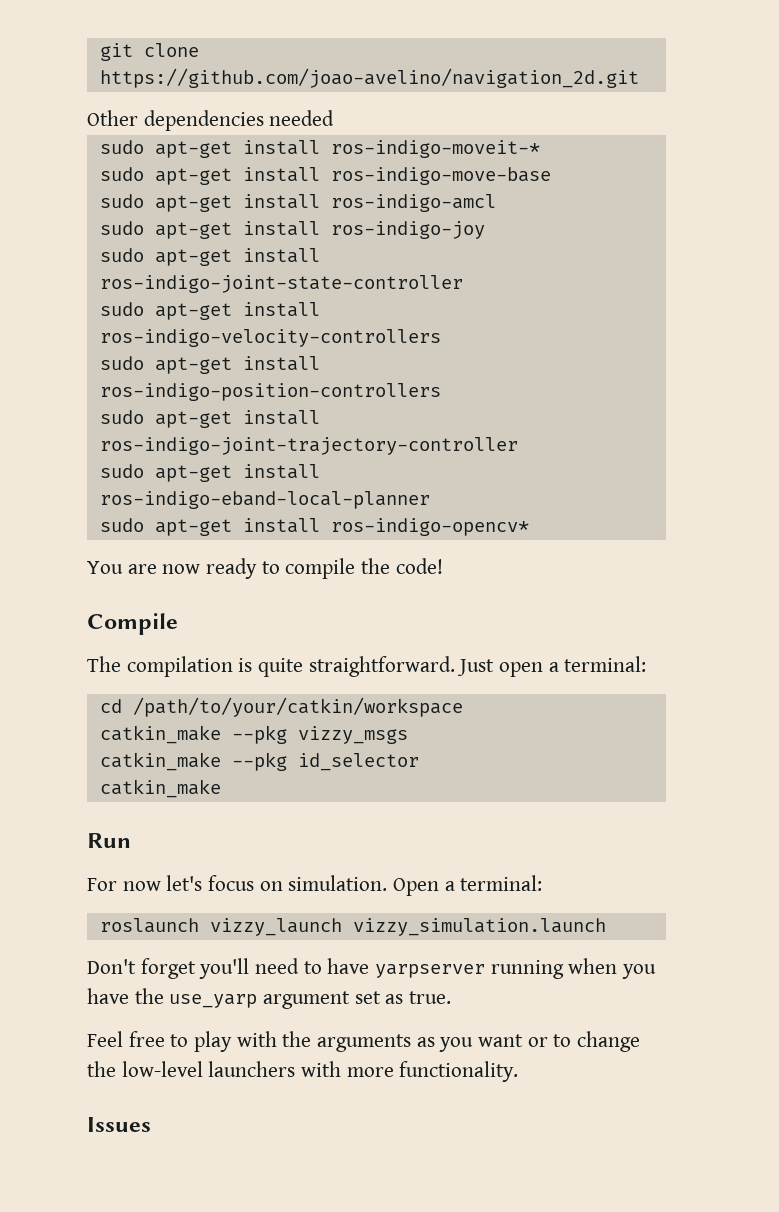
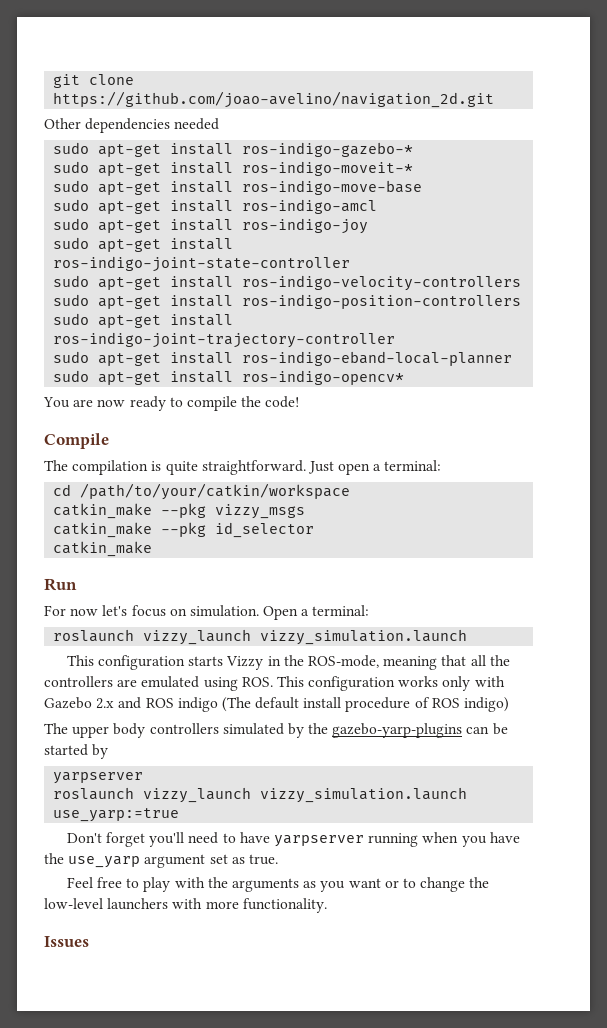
(335, 118) none -> [53,142,414,157] // sudo apt-get install ros-indigo-gazebo-*
(606, 927) none -> [66,655,510,670] [44,676,505,691] [44,697,510,712] [44,723,508,738] [44,744,109,759] [53,772,144,784] [53,787,468,803] [53,808,180,822] // This configuration starts Vizzy in the ROS-mode, meaning that all the controllers are emulated using ROS. This configuration works only with Gazebo 2.x and ROS indigo (The default install procedure of ROS indigo) // The upper body controllers simulated by the gazebo-yarp-plugins can be started by // yarpserver // roslaunch vizzy_launch vizzy_simulation.launch use_yarp:=true

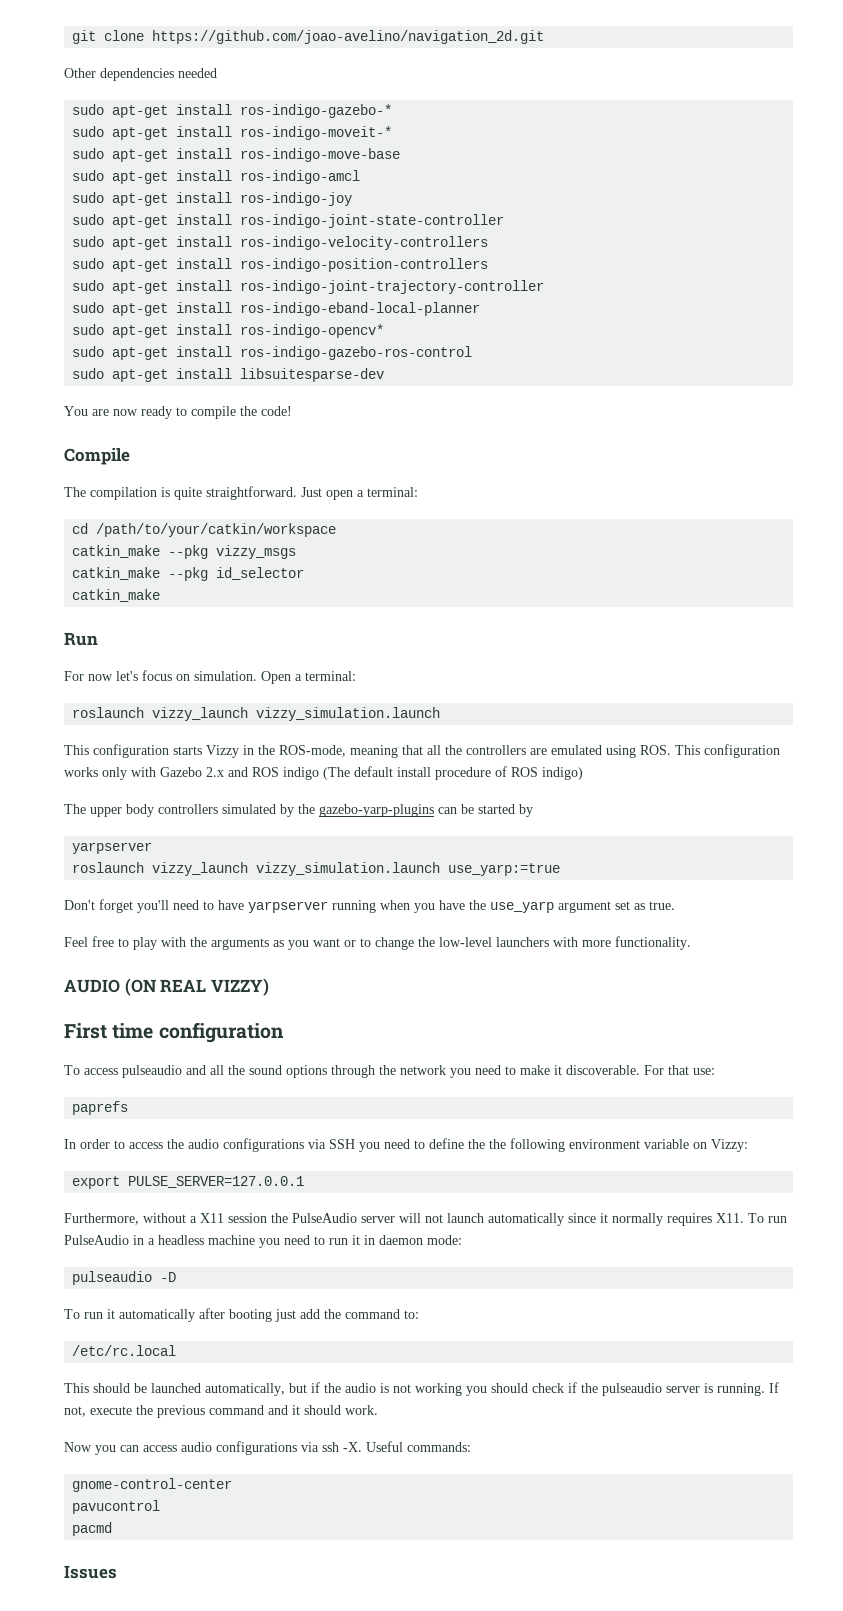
(405, 377) none -> [72,346,473,360] [72,368,385,382] // sudo apt-get install ros-indigo-gazebo-ros-control // sudo apt-get install libsuitesparse-dev
(327, 905) none -> [64,978,269,996] [64,1022,284,1043] [64,1065,715,1078] [72,1101,129,1115] [64,1138,748,1152] [72,1176,305,1189] [64,1213,787,1226] [64,1235,462,1248] [72,1271,177,1285] [64,1308,419,1322] [72,1345,177,1356] [64,1382,779,1396] [64,1405,378,1418] [64,1441,471,1455] [72,1478,233,1492] [72,1500,161,1514] [72,1522,113,1536] // AUDIO (ON REAL VIZZY) // First time configuration // To access pulseaudio and all the sound options through the network you need to make it discoverable. For that use: // paprefs // In order to access the audio configurations via SSH you need to define the the following environment variable on Vizzy: // export PULSE_SERVER=127.0.0.1 // Furthermore, without a X11 session the PulseAudio server will not launch automatically since it normally requires X11. To run PulseAudio in a headless machine you need to run it in daemon mode: // pulseaudio -D // To run it automatically after booting just add the command to: // /etc/rc.local // This should be launched automatically, but if the audio is not working you should check if the pulseaudio server is running. If not, execute the previous command and it should work. // Now you can access audio configurations via ssh -X. Useful commands: // gnome-control-center // pavucontrol // pacmd

